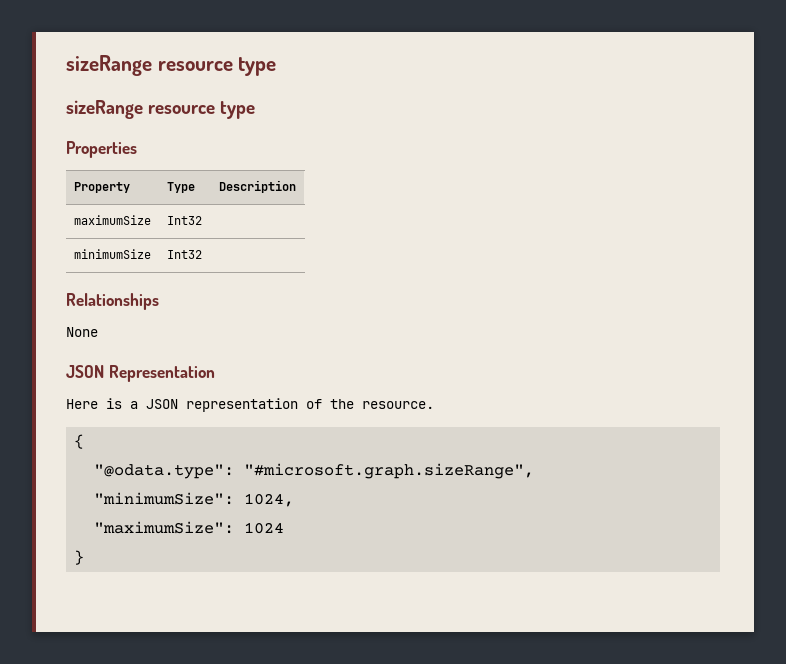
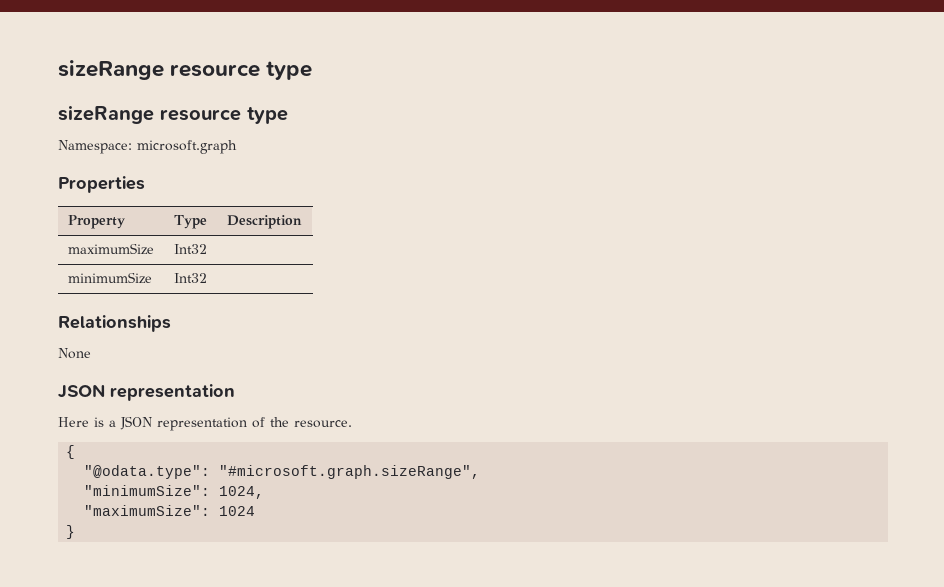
(256, 110) none -> [58,140,237,154] // Namespace: microsoft.graph
[108,365,215,382] Representation -> [110,384,235,401] representation

